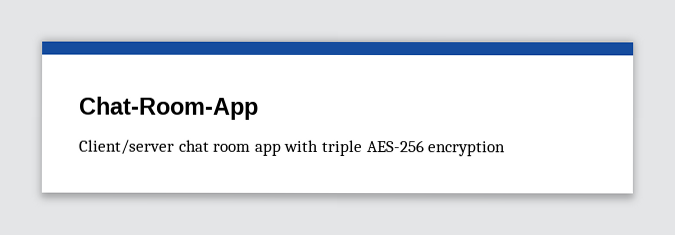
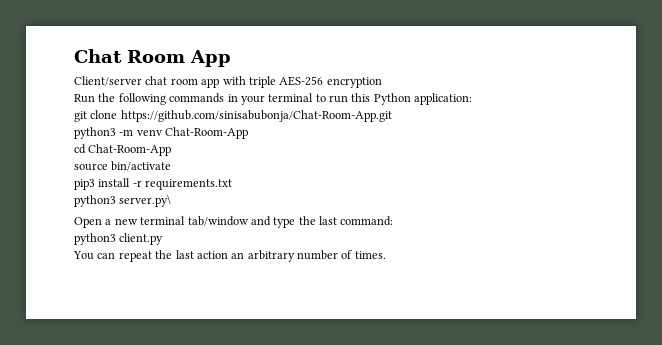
[78,96,259,120] Chat-Room-App -> [74,49,231,67] Chat Room App
(506, 149) none -> [74,93,473,105] [74,110,392,122] [74,127,249,139] [74,144,172,156] [74,161,172,171] [74,178,233,190] [74,194,172,207] [74,216,394,228] [74,233,164,245] [73,250,386,262] // Run the following commands in your terminal to run this Python application: // git clone https://github.com/sinisabubonja/Chat-Room-App.git // python3 -m venv Chat-Room-App // cd Chat-Room-App // source bin/activate // pip3 install -r requirements.txt // python3 server.py\ // Open a new terminal tab/window and type the last command: // python3 client.py // You can repeat the last action an arbitrary number of times.

